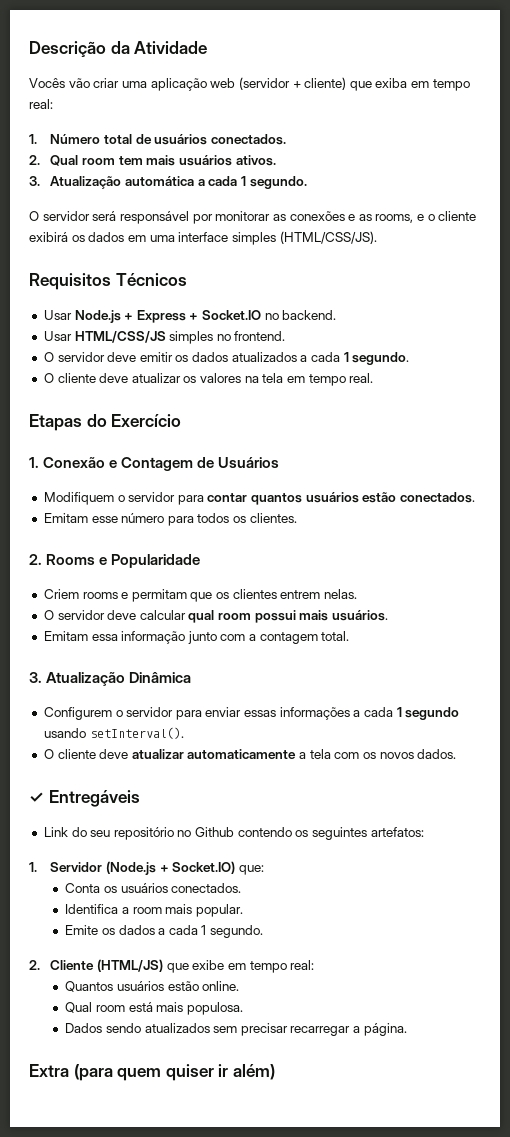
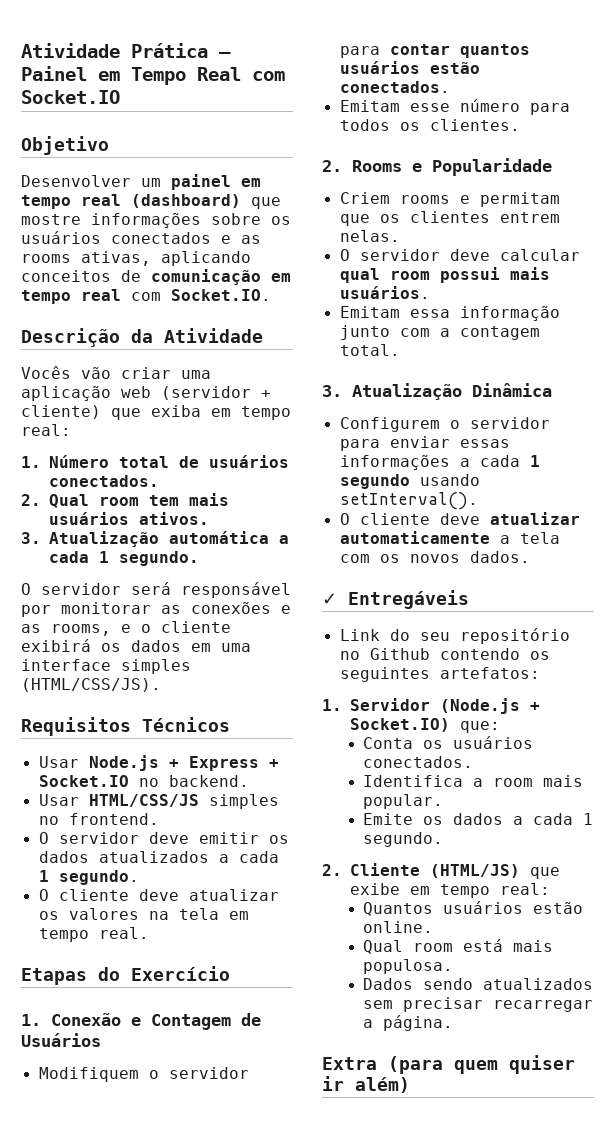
(29, 49) none -> [21,43,231,58] [21,66,285,85] [21,90,120,104] [21,136,109,155] [21,174,261,190] [21,194,281,209] [21,213,291,228] [21,231,261,244] [21,251,251,266] [21,269,291,285] [21,289,271,304] Atividade Prática – Painel em Tempo Real com Socket.IO // Objetivo // Desenvolver um painel em tempo real (dashboard) que mostre informações sobre os usuários conectados e as rooms ativas, aplicando conceitos de comunicação em tempo real com Socket.IO. //

